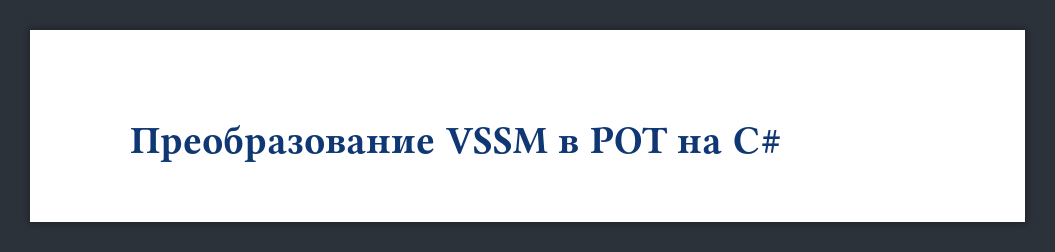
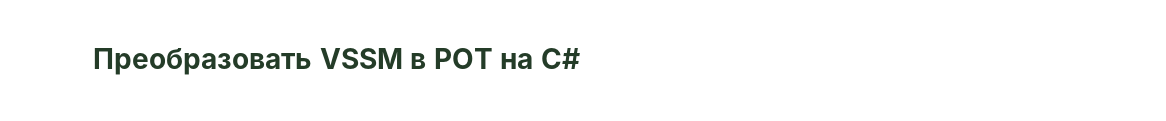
[130,125,435,162] Преобразование -> [93,48,312,75] Преобразовать

